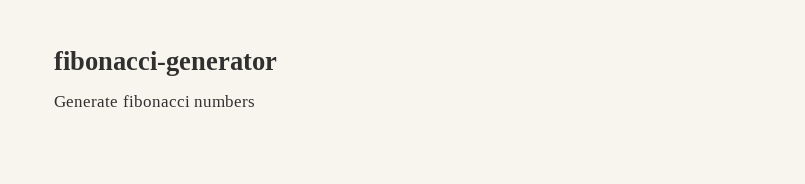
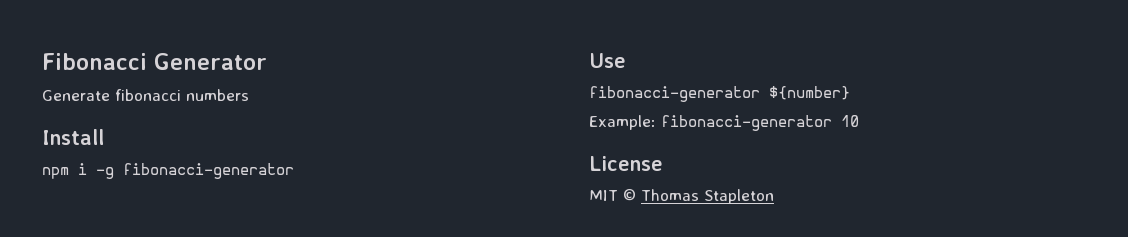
[54,51,277,76] fibonacci-generator -> [42,53,267,70] Fibonacci Generator
(256, 101) none -> [42,129,104,145] [42,163,294,179] [589,53,626,68] [589,86,850,102] [589,115,859,131] [589,156,663,171] [589,189,774,204] // Install // npm i -g fibonacci-generator // Use // fibonacci-generator ${number} // Example: fibonacci-generator 10 // License // MIT © Thomas Stapleton

